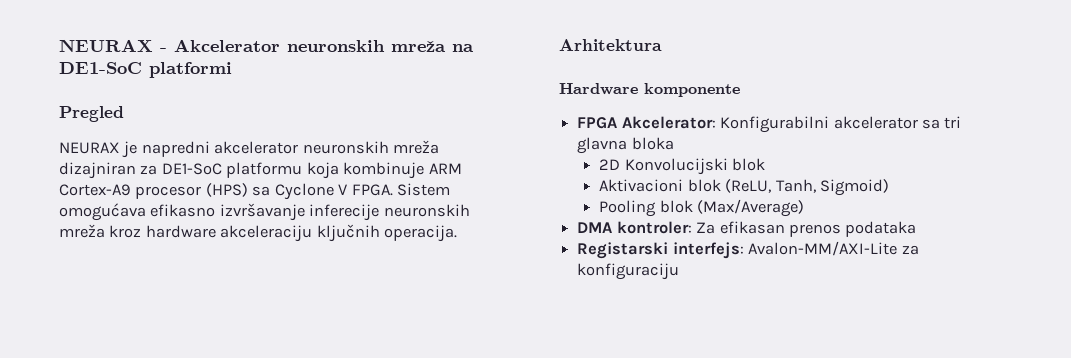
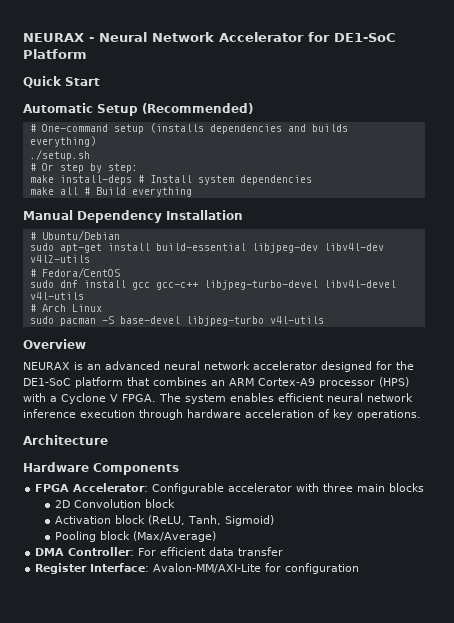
[174,39,474,52] [59,62,232,78] [59,106,124,122] [59,140,440,158] [59,162,462,179] [59,183,451,200] [59,203,470,221] [59,224,458,242] [559,39,662,51] Akcelerator neuronskih mreža na DE1-SoC platformi // Pregled // NEURAX je napredni akcelerator neuronskih mreža dizajniran za DE1-SoC platformu koja kombinuje ARM Cortex-A9 procesor (HPS) sa Cyclone V FPGA. Sistem omogućava efikasno izvršavanje inferecije neuronskih mreža kroz hardware akceleraciju ključnih operacija. // Arhitektura -> [99,32,396,42] [23,49,87,59] [23,76,100,88] [23,103,253,116] [29,123,348,134] [29,136,96,147] [29,149,90,161] [29,163,138,173] [29,175,312,185] [29,187,192,197] [23,210,243,223] [29,230,120,241] [29,243,384,253] [29,255,90,263] [29,267,120,278] [29,280,396,290] [29,292,84,300] [29,304,102,312] [29,316,324,326] [23,339,86,349] [23,361,414,372] [23,377,409,388] [23,393,413,404] [23,409,421,420] [23,435,108,445] Neural Network Accelerator for DE1-SoC Platform // Quick Start // Automatic Setup (Recommended) // # One-command setup (installs dependencies and builds everything) // ./setup.sh // # Or step by step: // make install-deps # Install system dependencies // make all # Build everything // Manual Dependency Installation // # Ubuntu/Debian // sudo apt-get install build-essential libjpeg-dev libv4l-dev v4l2-utils // # Fedora/CentOS // sudo dnf install gcc gcc-c++ libjpeg-turbo-devel libv4l-devel v4l-utils // # Arch Linux // sudo pacman -S base-devel libjpeg-turbo v4l-utils // Overview // NEURAX is an advanced neural network accelerator designed for the DE1-SoC platform that combines an ARM Cortex-A9 processor (HPS) with a Cyclone V FPGA. The system enables efficient neural network inference execution through hardware acceleration of key operations. // Architecture
[644,83,740,97] komponente -> [93,463,179,475] Components
[621,116,962,133] [577,137,674,154] [599,158,766,175] [599,179,721,192] Akcelerator: Konfigurabilni akcelerator sa tri glavna bloka // 2D Konvolucijski blok // Aktivacioni blok -> [73,483,425,494] [54,499,175,508] [54,515,145,524] Accelerator: Configurable accelerator with three main blocks // 2D Convolution block // Activation block
[659,200,693,213] blok -> [99,531,130,540] block
[616,221,917,237] [577,241,919,259] [577,263,680,280] kontroler: Za efikasan prenos podataka // Registarski interfejs: Avalon-MM/AXI-Lite za konfiguraciju -> [68,547,284,556] [35,563,360,574] Controller: For efficient data transfer // Register Interface: Avalon-MM/AXI-Lite for configuration

